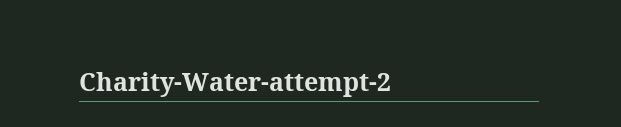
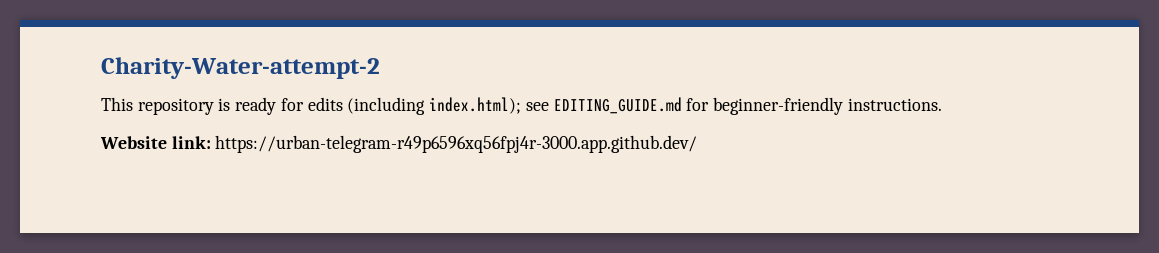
(391, 84) none -> [101,97,942,115] [100,135,698,153] // This repository is ready for edits (including index.html); see EDITING_GUIDE.md for beginner-friendly instructions. // Website link: https://urban-telegram-r49p6596xq56fpj4r-3000.app.github.dev/

